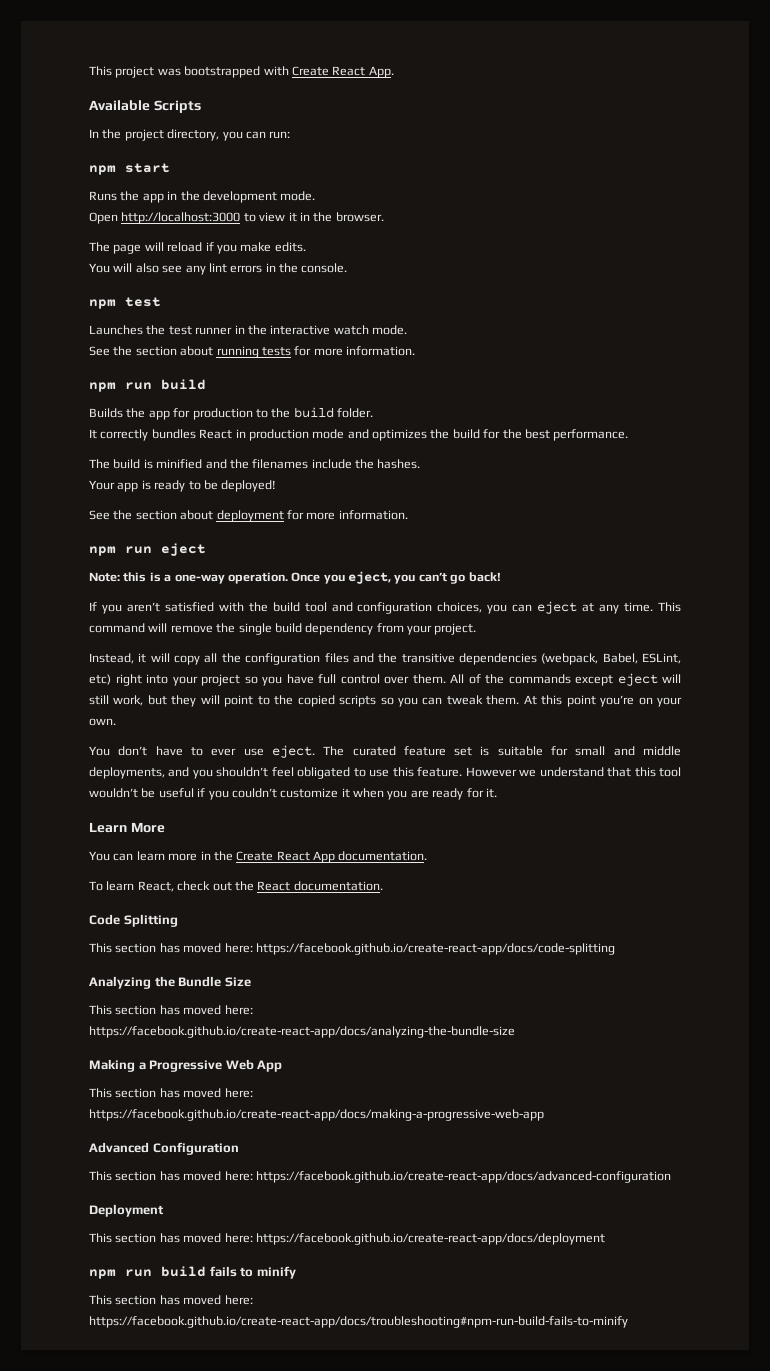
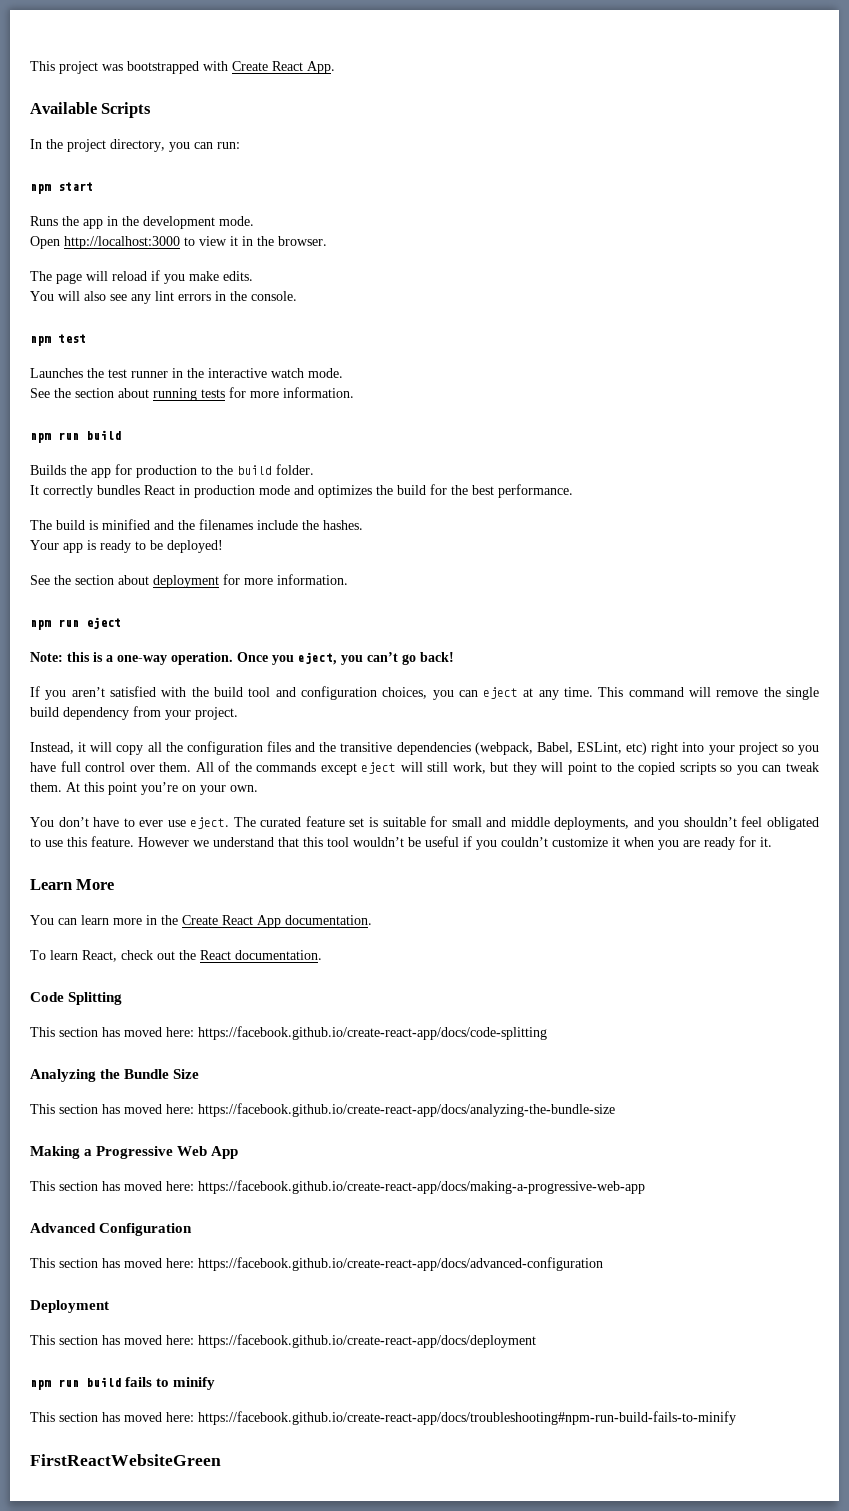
(628, 1322) none -> [30,1454,221,1466] // FirstReactWebsiteGreen

